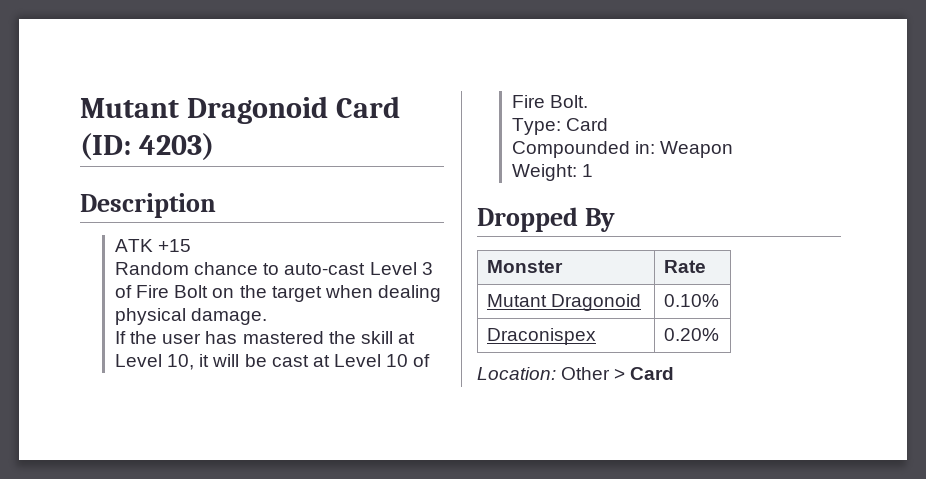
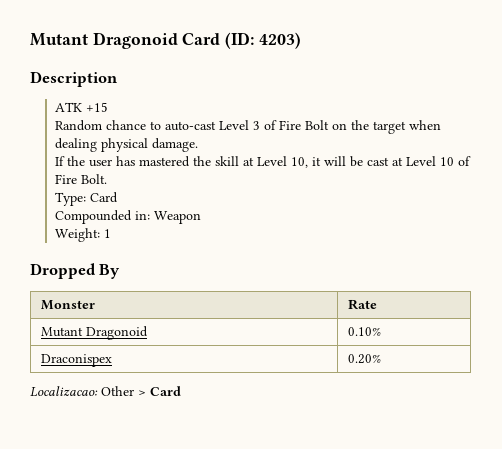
[477,367,556,380] Location: -> [30,386,98,397] Localizacao:

